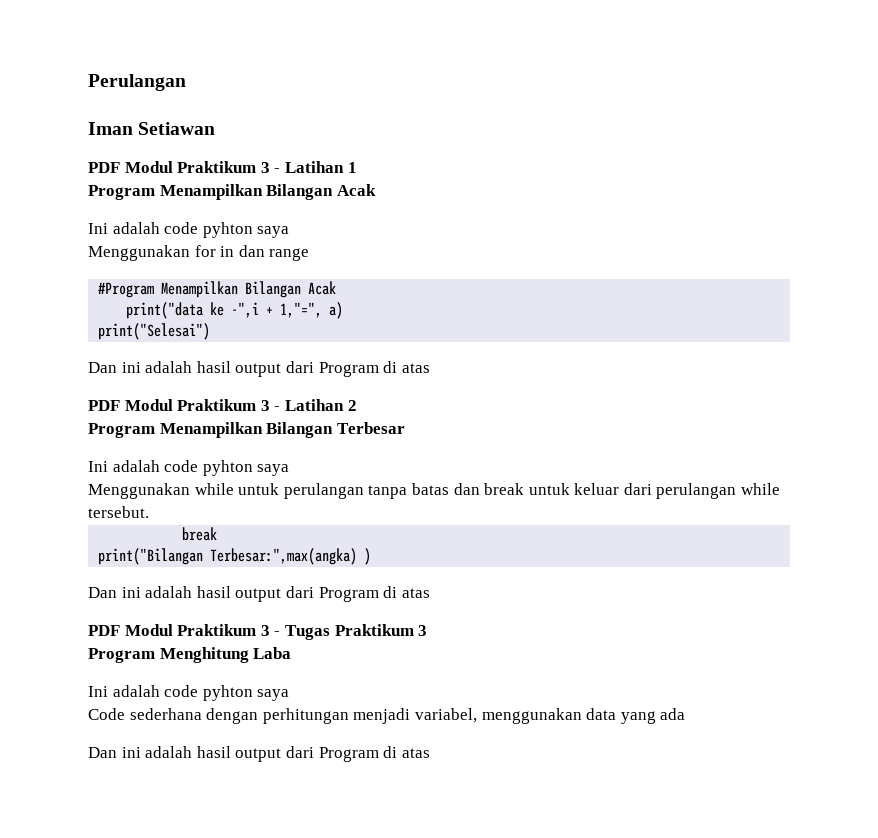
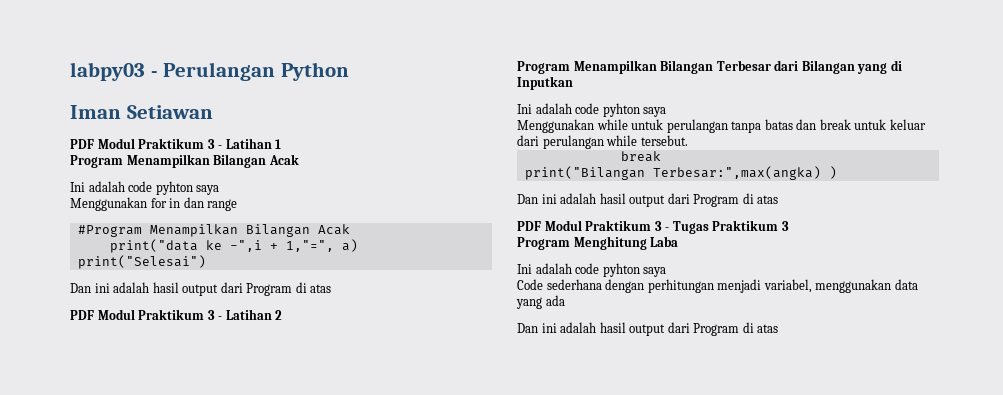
(88, 82) none -> [70,62,158,81] labpy03 -
(186, 82) none -> [280,62,349,81] Python
(405, 428) none -> [774,60,902,74] [517,76,573,90] dari Bilangan yang di Inputkan

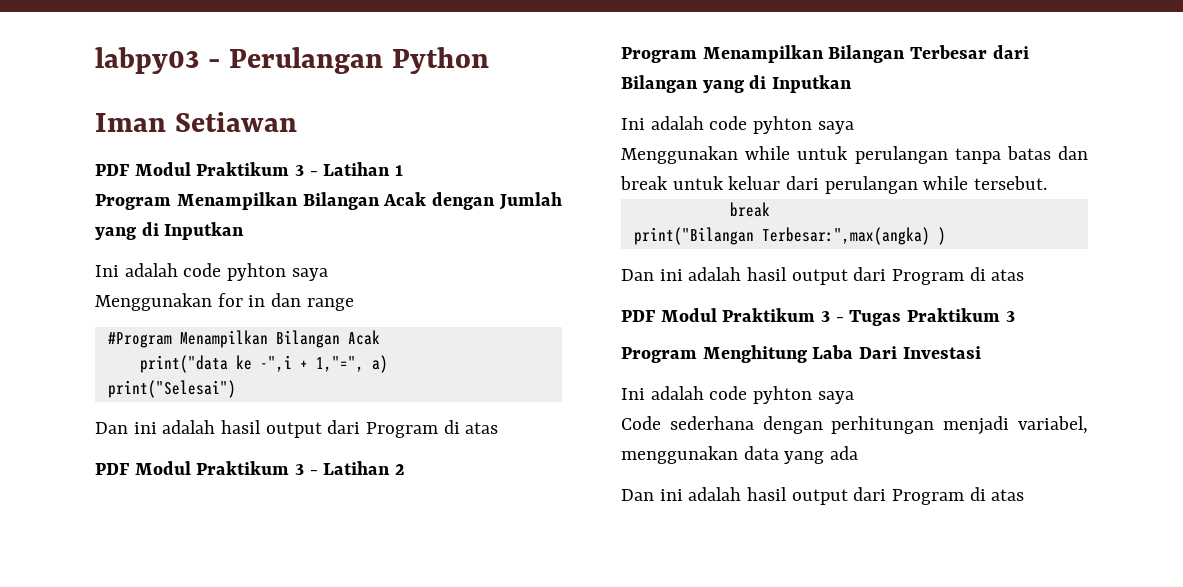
(299, 159) none -> [432,192,562,210] [95,222,245,240] dengan Jumlah yang di Inputkan
(679, 241) none -> [859,346,981,359] Dari Investasi

